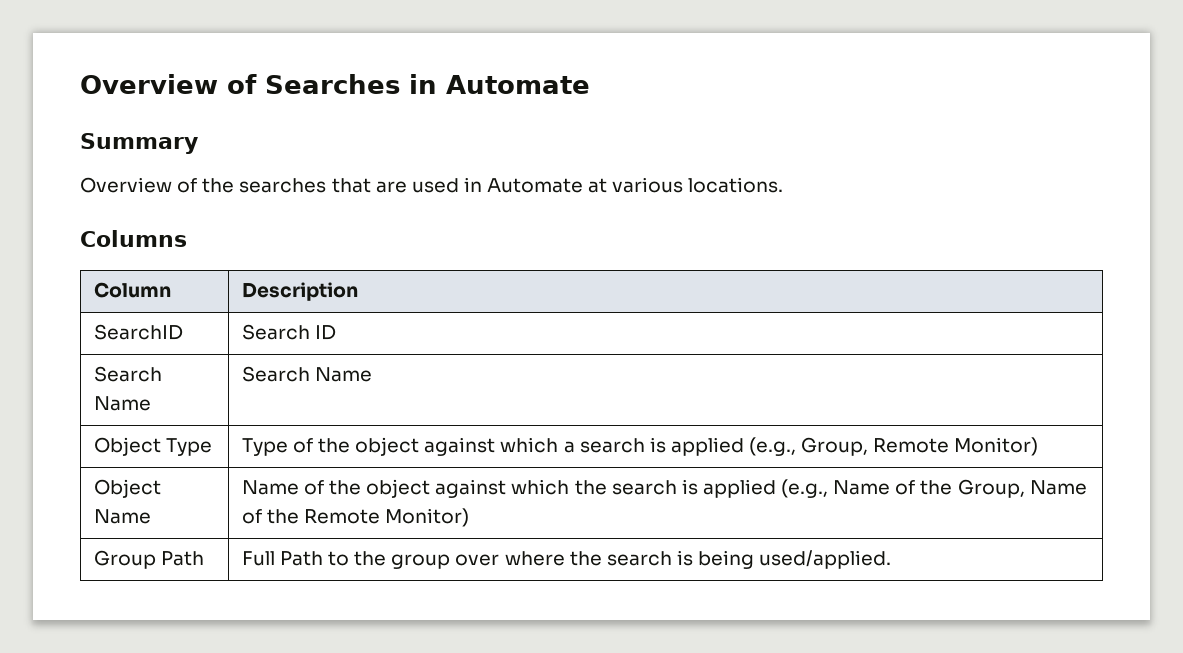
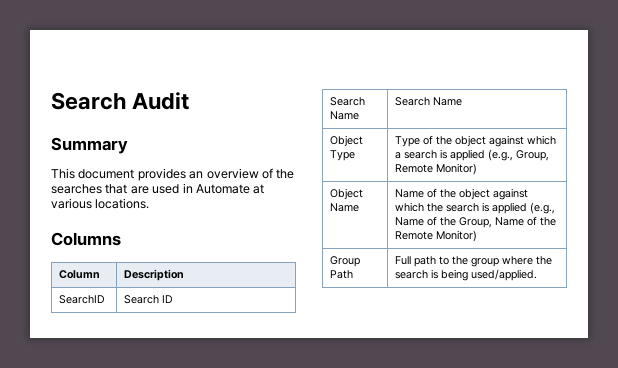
[80,74,590,94] [80,133,198,154] [80,177,172,193] Overview of Searches in Automate // Summary // Overview -> [51,92,190,110] [51,137,128,154] [51,168,259,181] Search Audit // Summary // This document provides an overview
[279,551,323,566] Path -> [413,256,436,267] path
[455,554,500,566] over -> (499, 262) none

